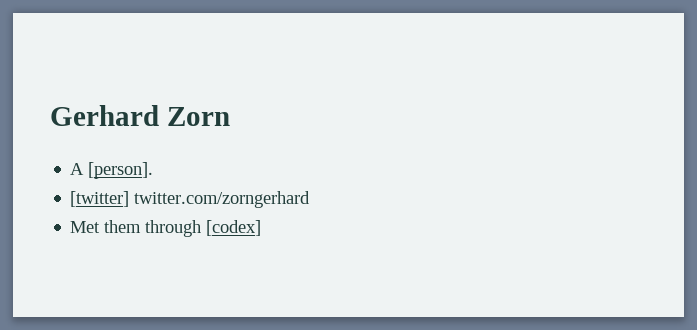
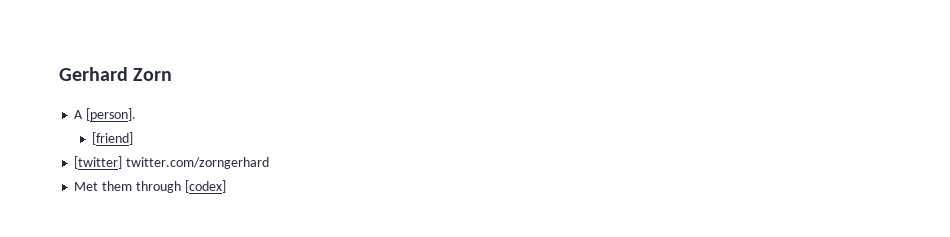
(154, 170) none -> [92,132,134,145] // [friend]

